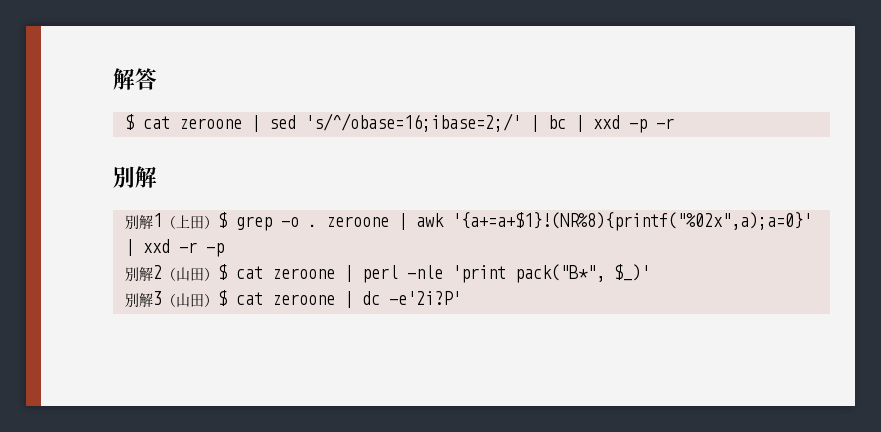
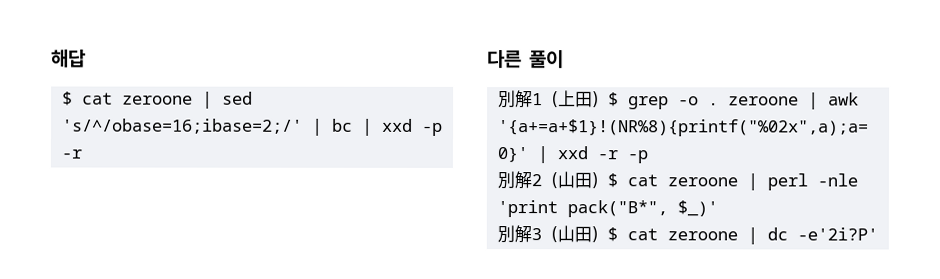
[113,68,157,90] 解答 -> [51,49,87,68] 해답
[113,166,157,188] 別解 -> [487,50,564,69] 다른 풀이

